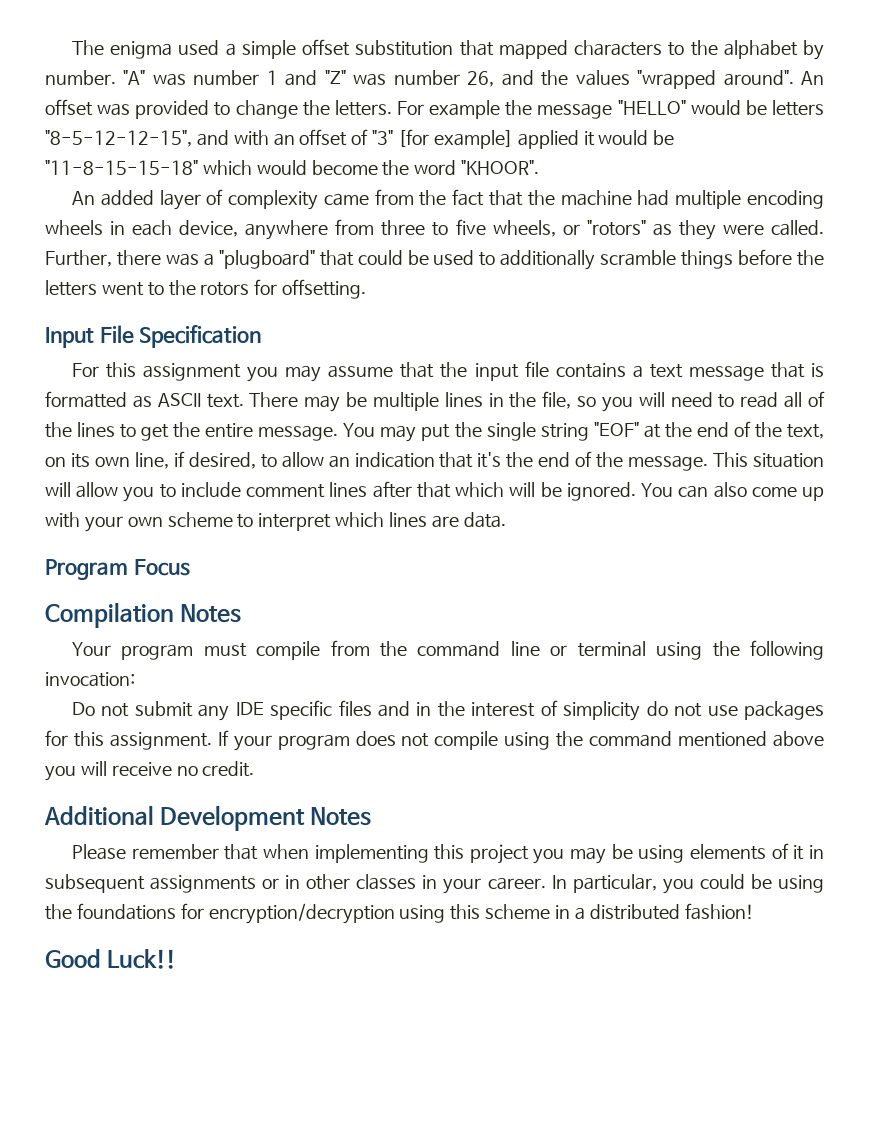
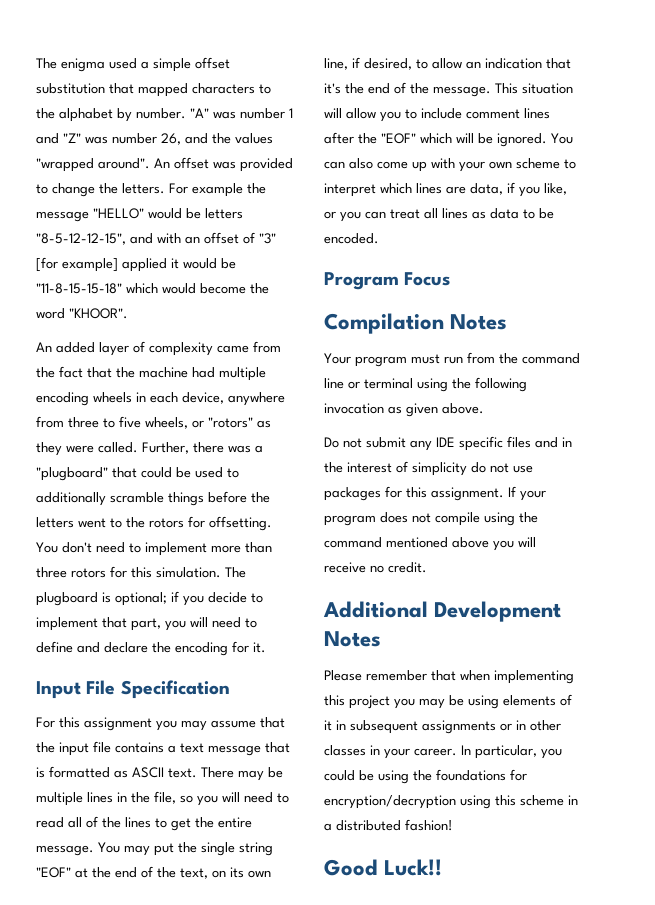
(367, 289) none -> [36,542,272,556] [36,566,246,578] [36,591,263,606] [36,617,257,631] [36,641,266,656] You don't need to implement more than three rotors for this simulation. The plugboard is optional; if you decide to implement that part, you will need to define and declare the encoding for it.
[416,482,451,498] that -> [358,133,416,144] the "EOF"
[463,512,506,528] data. -> [470,182,567,197] [324,208,554,222] [324,233,379,244] data, if you like, or you can treat all lines as data to be encoded.
[256,641,321,660] compile -> [444,356,463,364] run
[45,672,135,687] invocation: -> [324,403,484,417] invocation as given above.

